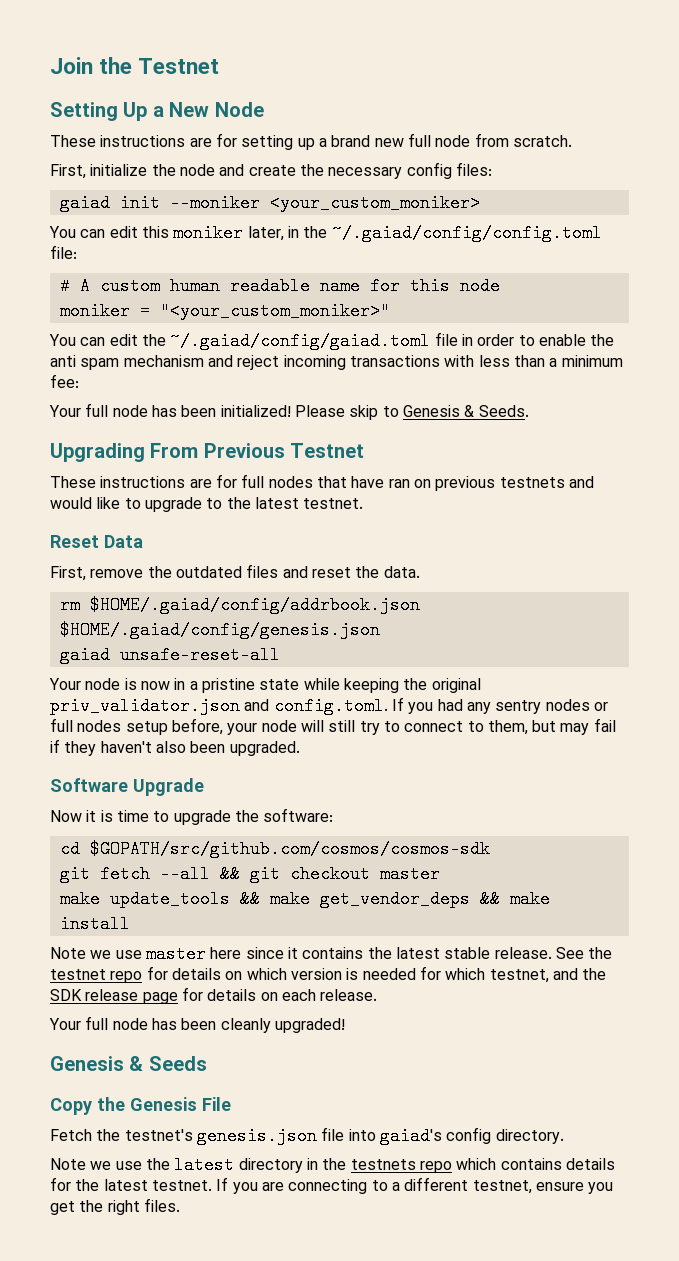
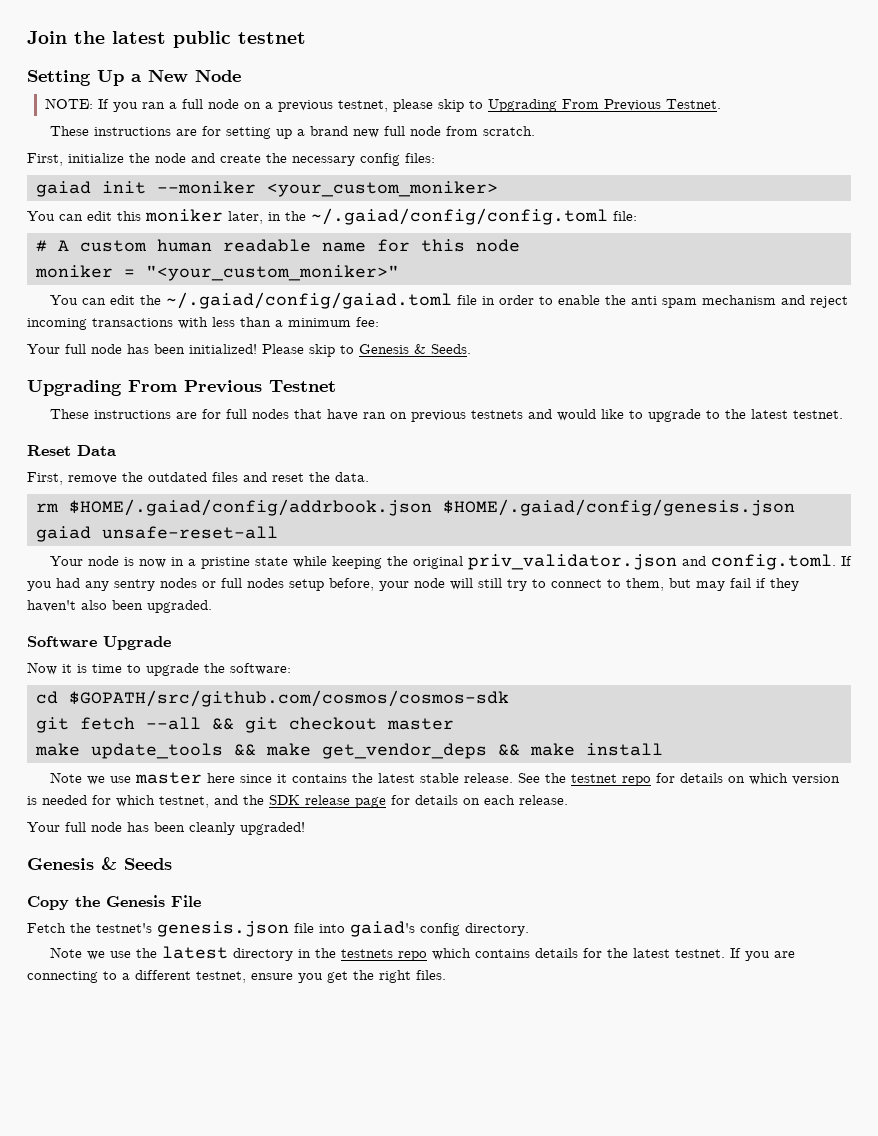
[138,58,220,74] Testnet -> [112,31,306,48] latest public testnet
(264, 109) none -> [44,98,721,112] // NOTE: If you ran a full node on a previous testnet, please skip to Upgrading From Previous Testnet.

